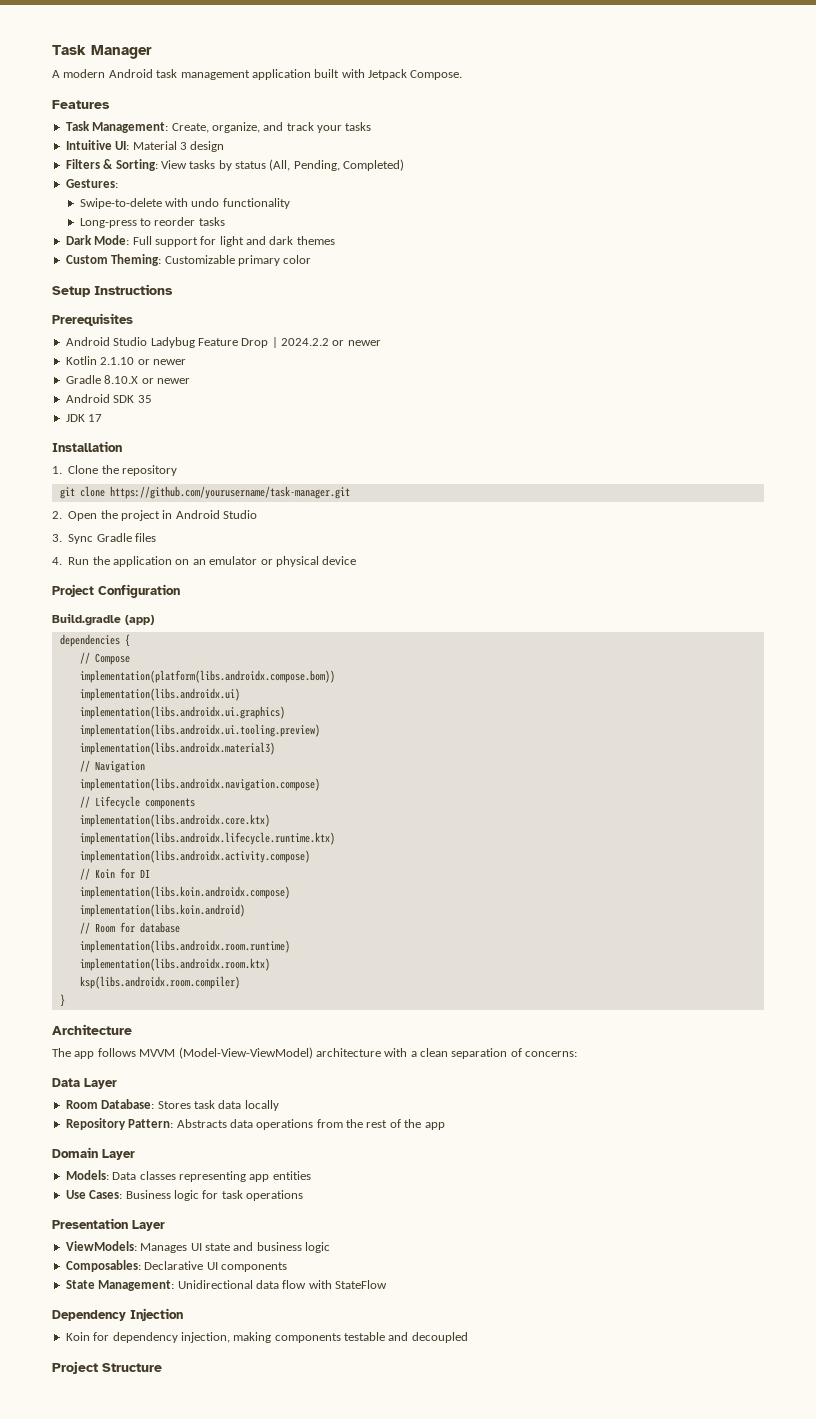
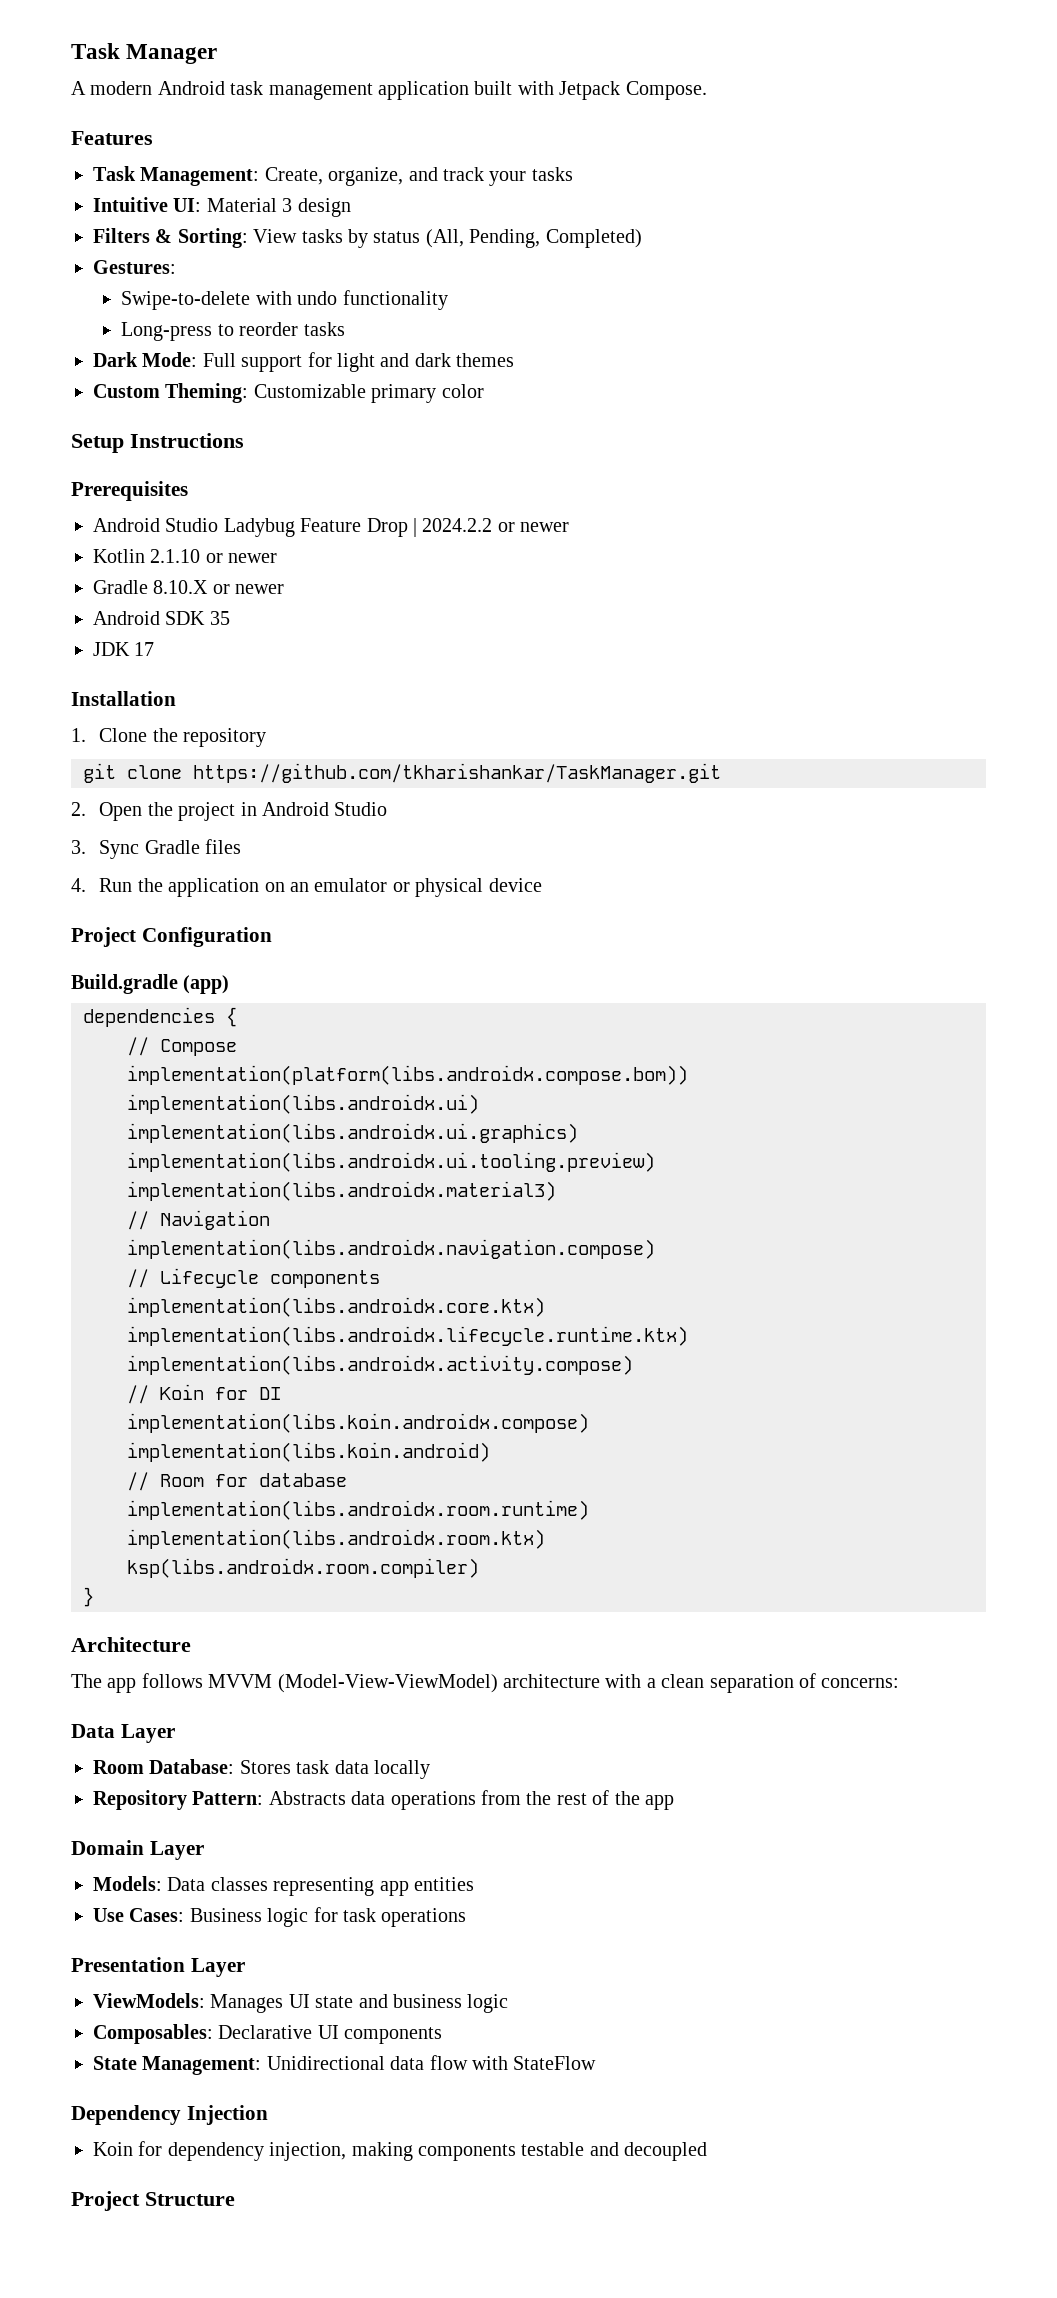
[109,486,350,499] https://github.com/yourusername/task-manager.git -> [193,763,721,783] https://github.com/tkharishankar/TaskManager.git

